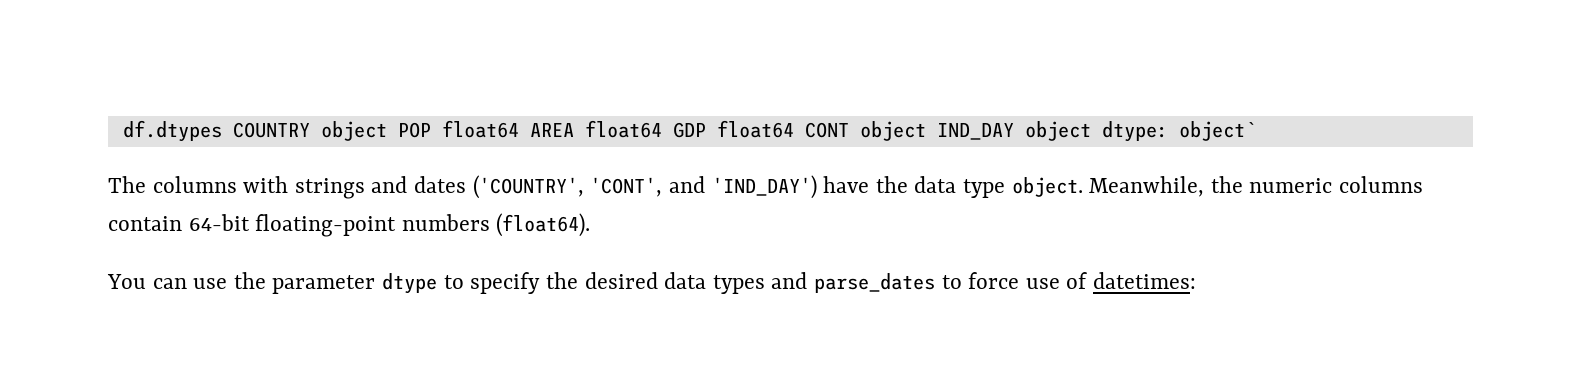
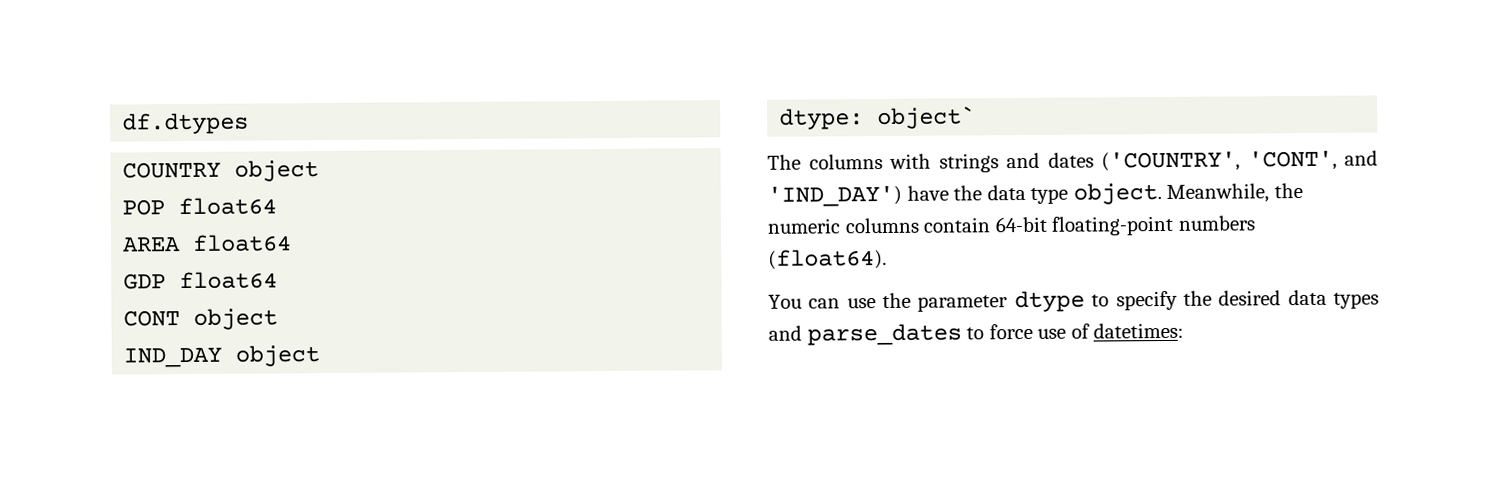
(222, 131) none -> (250, 123) //
(387, 131) none -> (320, 171) //
(519, 129) none -> (278, 206) //
(662, 129) none -> (293, 243) //
(794, 129) none -> (279, 280) //
(926, 131) none -> (279, 319) //
(1091, 131) none -> (321, 356) //

